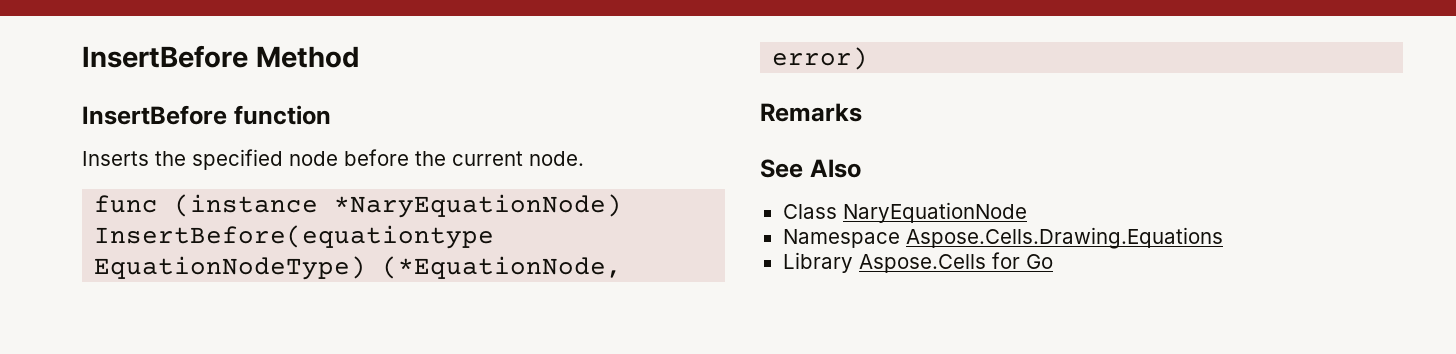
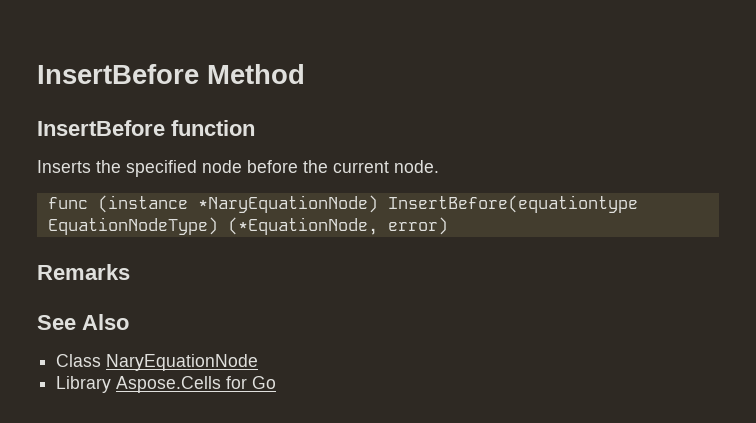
[782,227,1223,249] // Namespace Aspose.Cells.Drawing.Equations -> (259, 362) none

